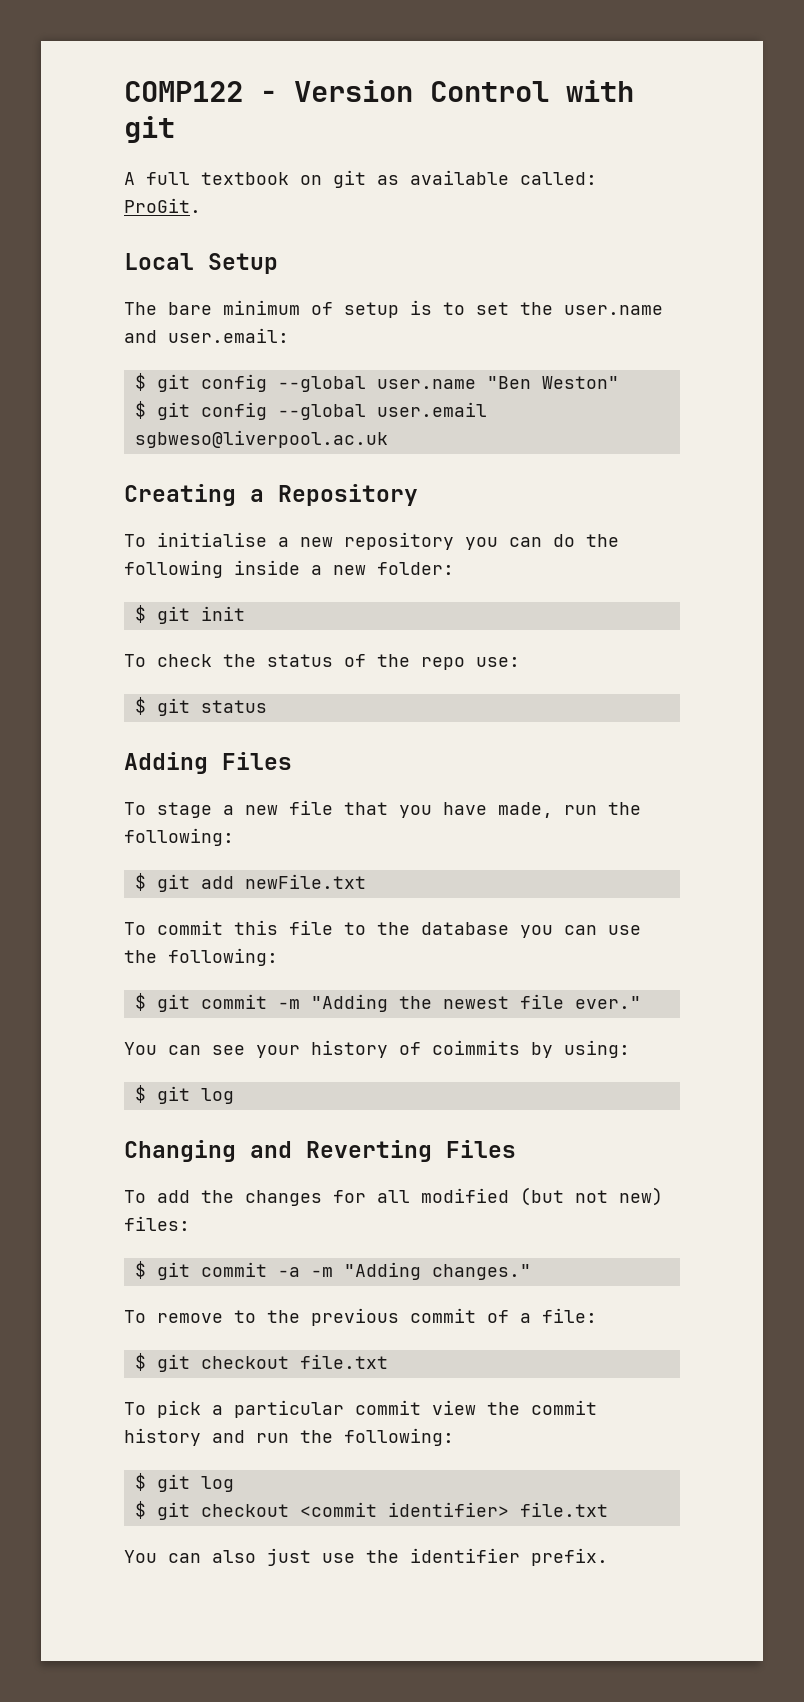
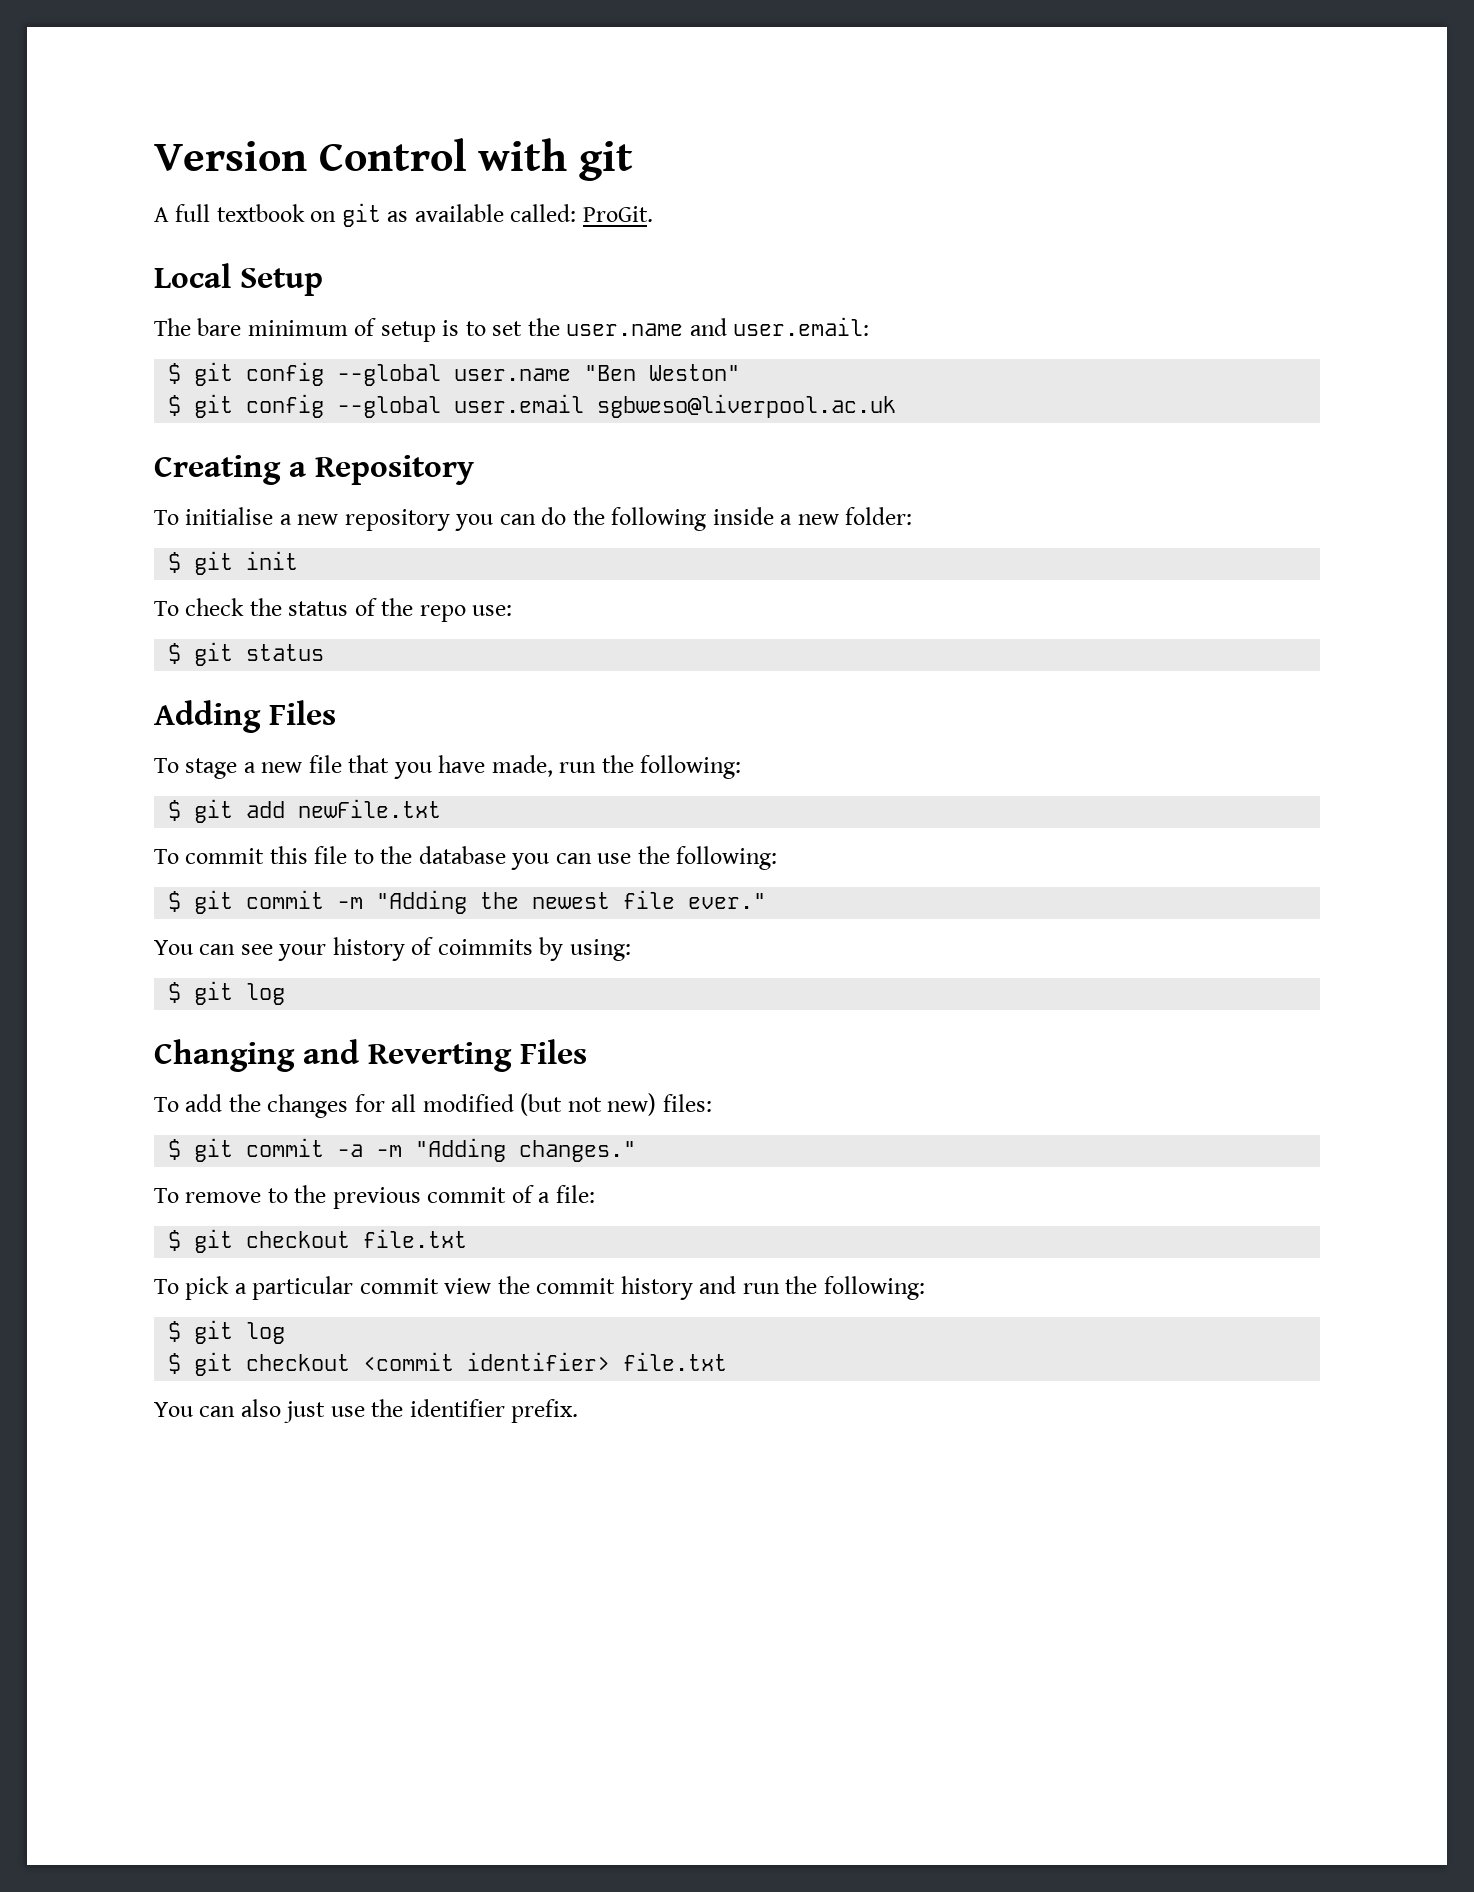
[124,81,277,102] COMP122 - -> (154, 156) none

